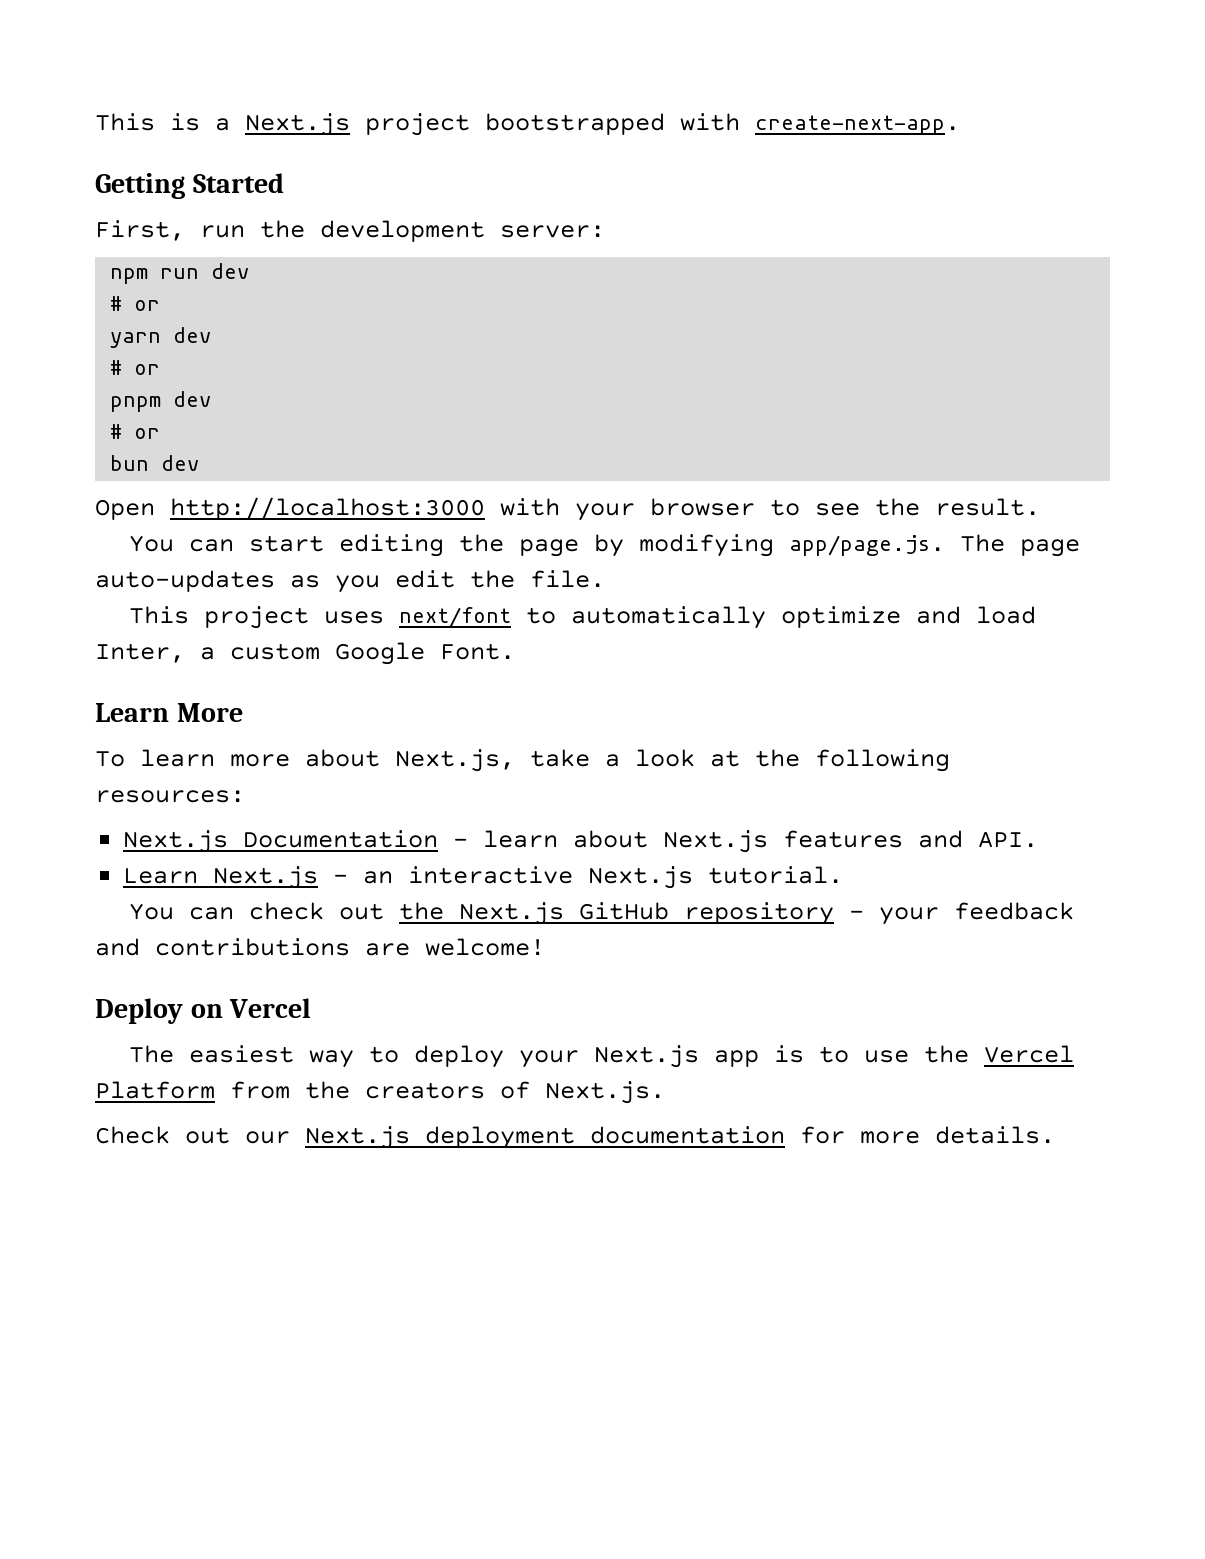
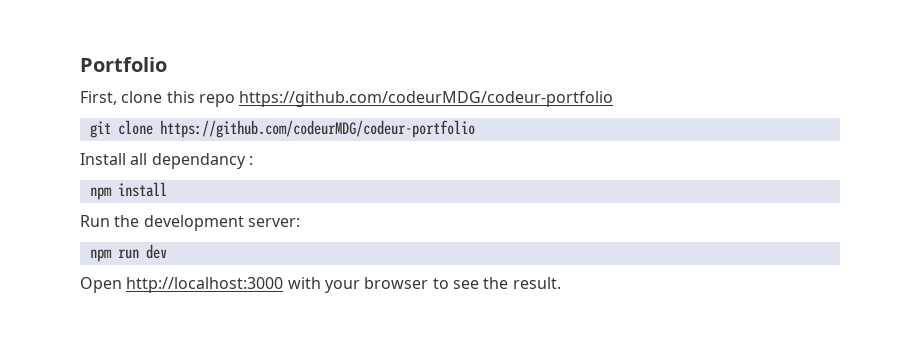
[95,113,960,136] [95,173,284,199] [95,220,245,241] This is a Next.js project bootstrapped with create-next-app. // Getting Started // First, run -> [80,57,167,72] [80,91,614,107] [89,120,475,138] [80,153,253,169] [89,182,167,200] [80,215,110,227] Portfolio // First, clone this repo https://github.com/codeurMDG/codeur-portfolio // git clone https://github.com/codeurMDG/codeur-portfolio // Install all dependancy : // npm install // Run
[110,296,161,311] [110,327,212,348] [110,360,161,375] [110,391,212,412] [110,424,161,439] [110,455,200,471] // # or // yarn dev // # or // pnpm dev // # or // bun dev -> (167, 251) none
[128,534,1080,557] [95,570,605,593] [128,606,1036,629] [95,642,515,665] [95,703,243,722] [95,749,950,772] [95,790,245,803] [123,830,1039,853] [123,866,844,889] [128,902,1074,925] [95,938,545,956] [95,998,312,1024] [128,1045,1074,1068] [95,1081,665,1104] [95,1126,1055,1149] // You can start editing the page by modifying app/page.js. The page auto-updates as you edit the file. // This project uses next/font to automatically optimize and load Inter, a custom Google Font. // Learn More // To learn more about Next.js, take a look at the following resources: // Next.js Documentation - learn about Next.js features and API. // Learn Next.js - an interactive Next.js tutorial. // You can check out the Next.js GitHub repository - your feedback and contributions are welcome! // Deploy on Vercel // The easiest way to deploy your Next.js app is to use the Vercel Platform from the creators of Next.js. // Check out our Next.js deployment documentation for more details. -> (561, 283) none

